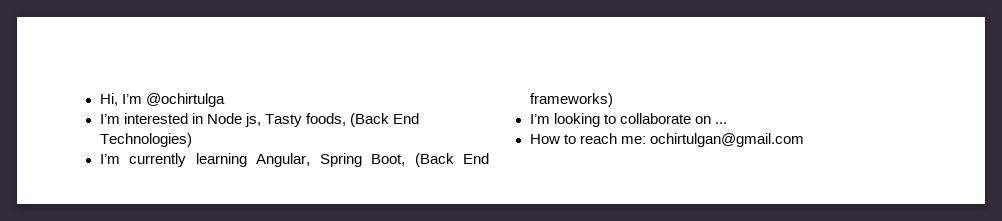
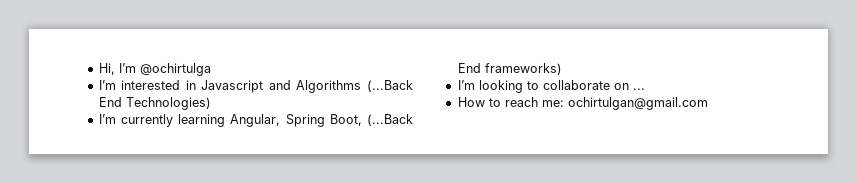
[206,113,389,127] Node js, Tasty foods, (Back -> [201,80,413,93] Javascript and Algorithms (...Back
[414,153,454,167] (Back -> [367,114,414,126] (...Back

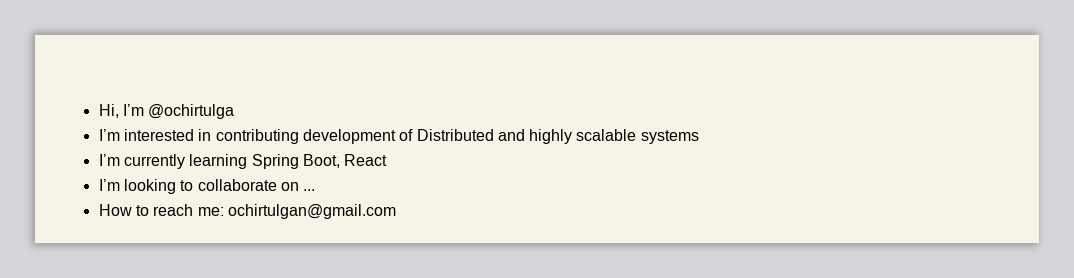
[201,80,413,93] [98,97,211,110] Javascript and Algorithms (...Back End Technologies) -> [215,129,699,144] contributing development of Distributed and highly scalable systems
[230,114,281,127] Angular, -> (248, 161) none
[367,114,414,126] [457,63,562,75] (...Back End frameworks) -> [344,154,388,166] React

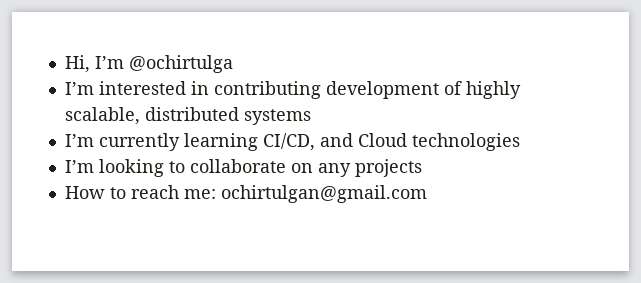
[416,129,637,144] Distributed and highly scalable -> [465,81,521,99] [64,107,239,125] highly scalable, distributed
[251,154,388,169] Spring Boot, React -> [262,133,520,151] CI/CD, and Cloud technologies
[303,189,316,191] ... -> [317,159,422,177] any projects

